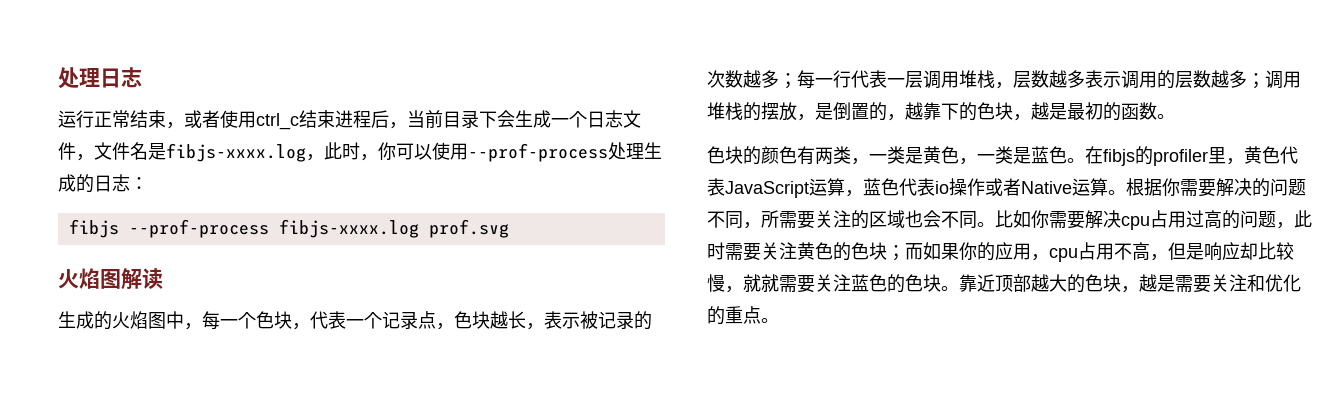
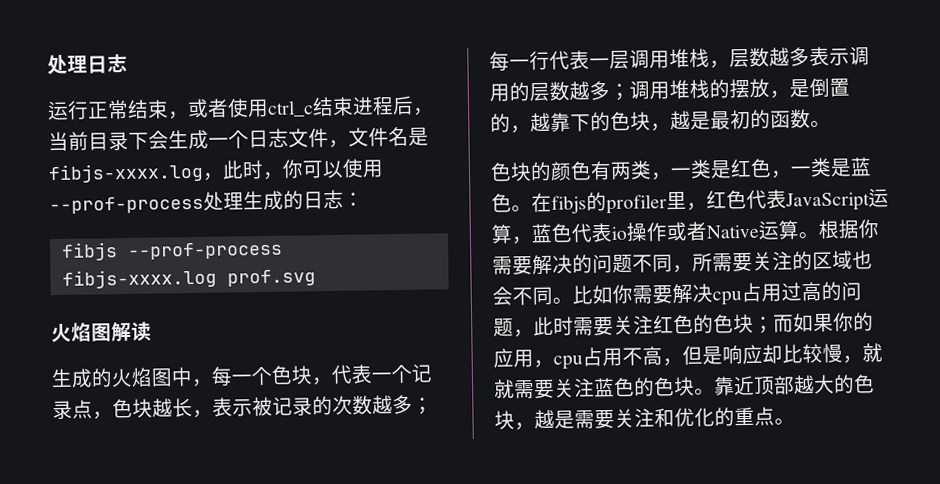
[923,146,941,164] 黄 -> [730,158,752,178] 红
[1244,146,1262,164] 黄 -> [706,190,727,209] 红
[797,242,815,260] 黄 -> [653,315,674,334] 红

